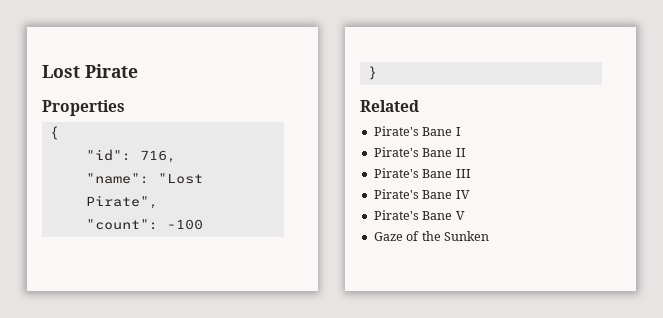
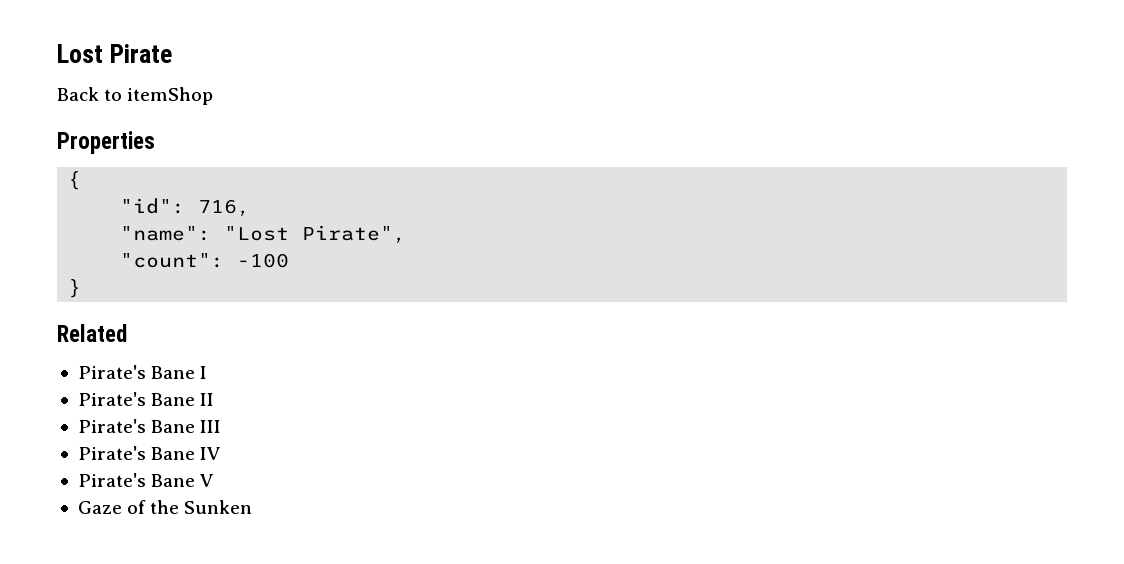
(138, 71) none -> [57,87,214,105] // Back to itemShop

